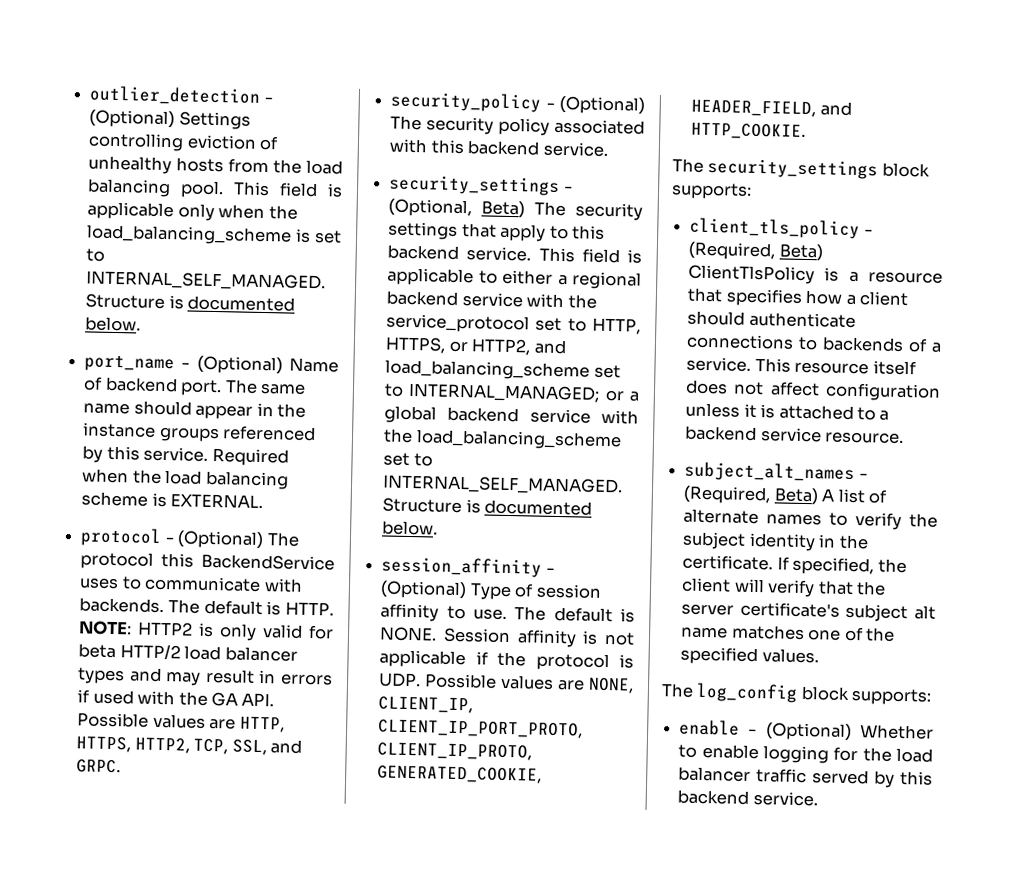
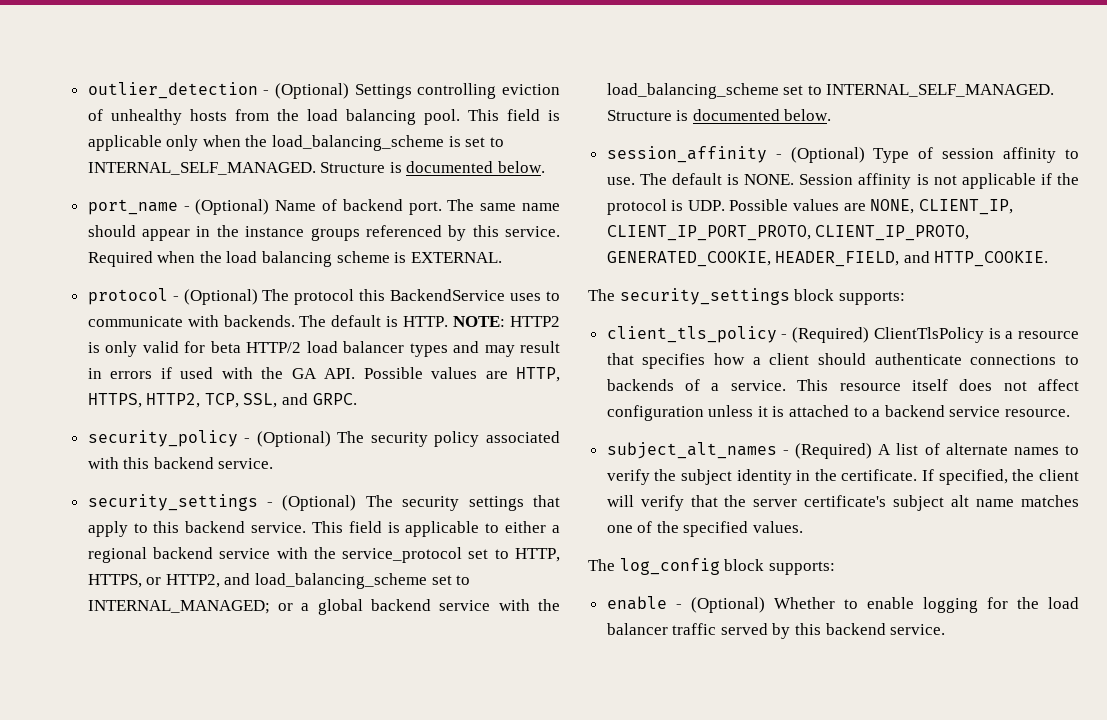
[388,198,526,219] (Optional, Beta) -> [282,495,357,511] (Optional)
[688,241,824,262] (Required, Beta) -> [792,327,870,343] (Required)
[683,485,819,506] (Required, Beta) -> [795,443,873,459] (Required)

